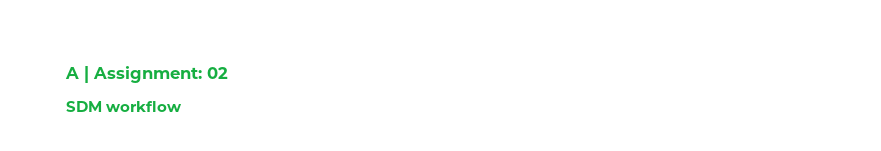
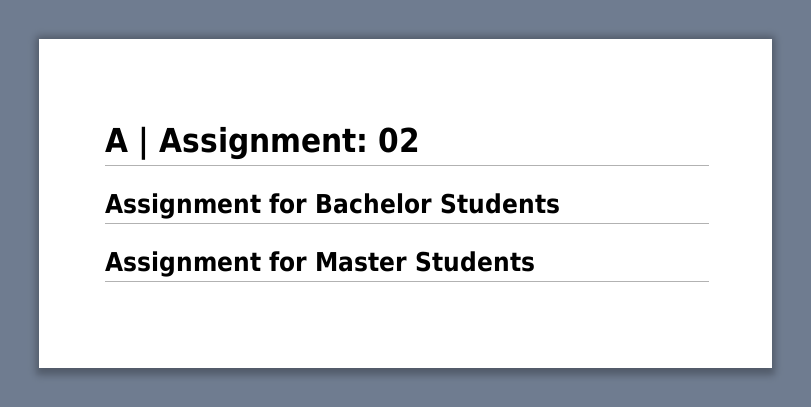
[66,101,183,112] SDM workflow -> [105,193,560,219] [105,251,535,277] Assignment for Bachelor Students // Assignment for Master Students

